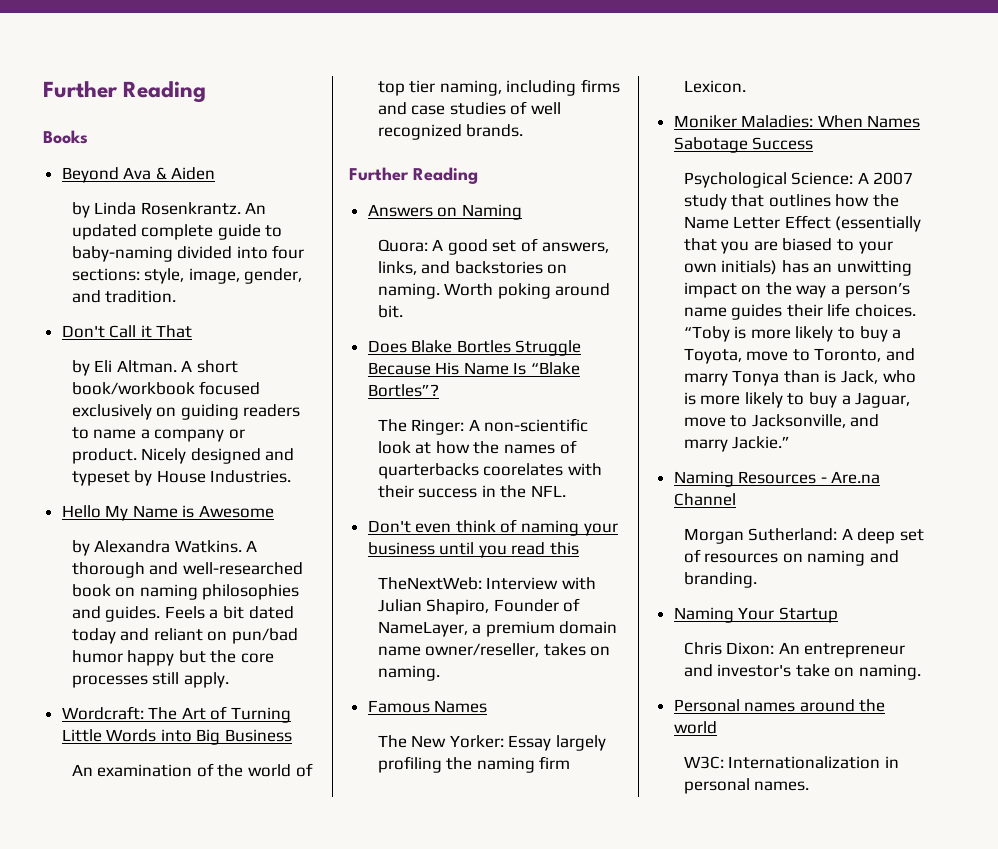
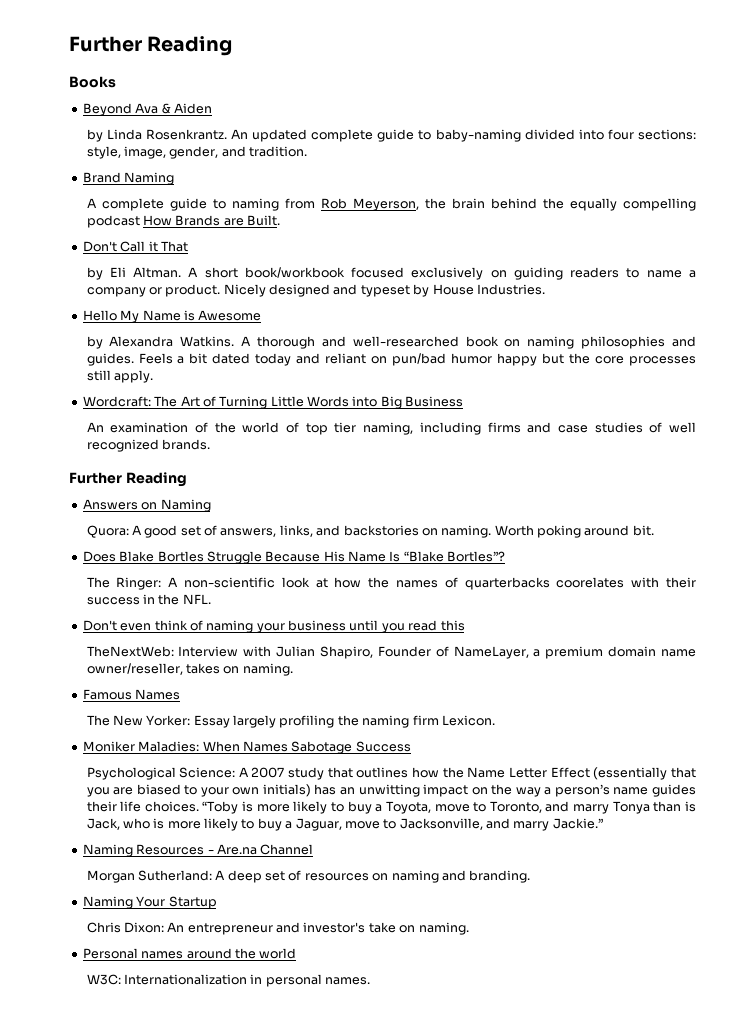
(177, 296) none -> [82,172,175,185] [86,198,696,211] [86,215,281,228] // Brand Naming // A complete guide to naming from Rob Meyerson, the brain behind the equally compelling podcast How Brands are Built.

